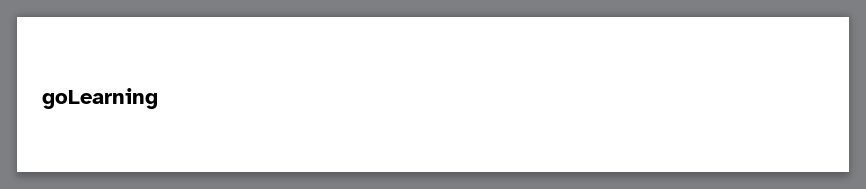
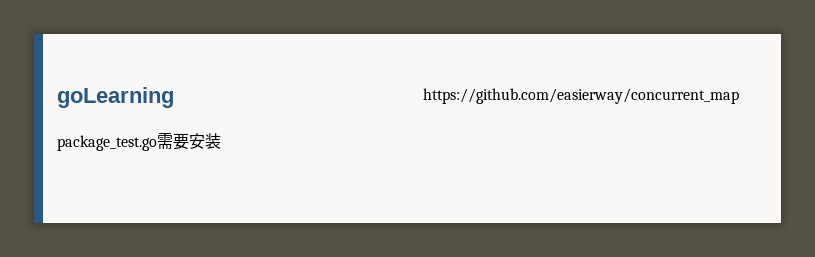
(158, 98) none -> [57,133,221,151] [423,88,739,104] // package_test.go需要安装https://github.com/easierway/concurrent_map

